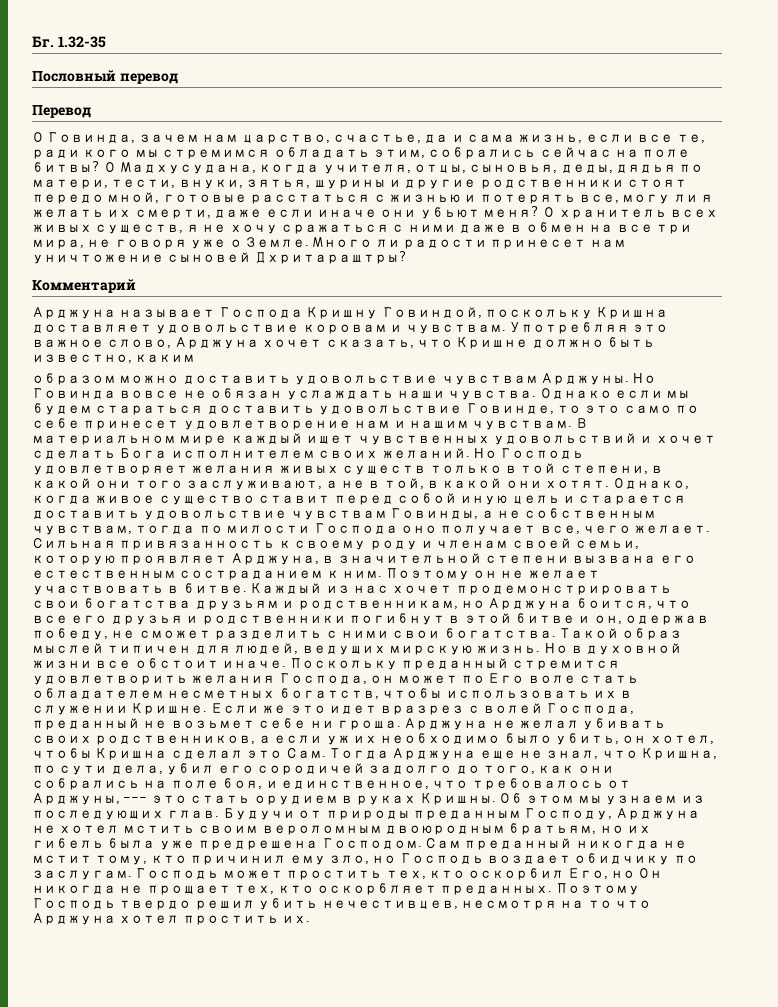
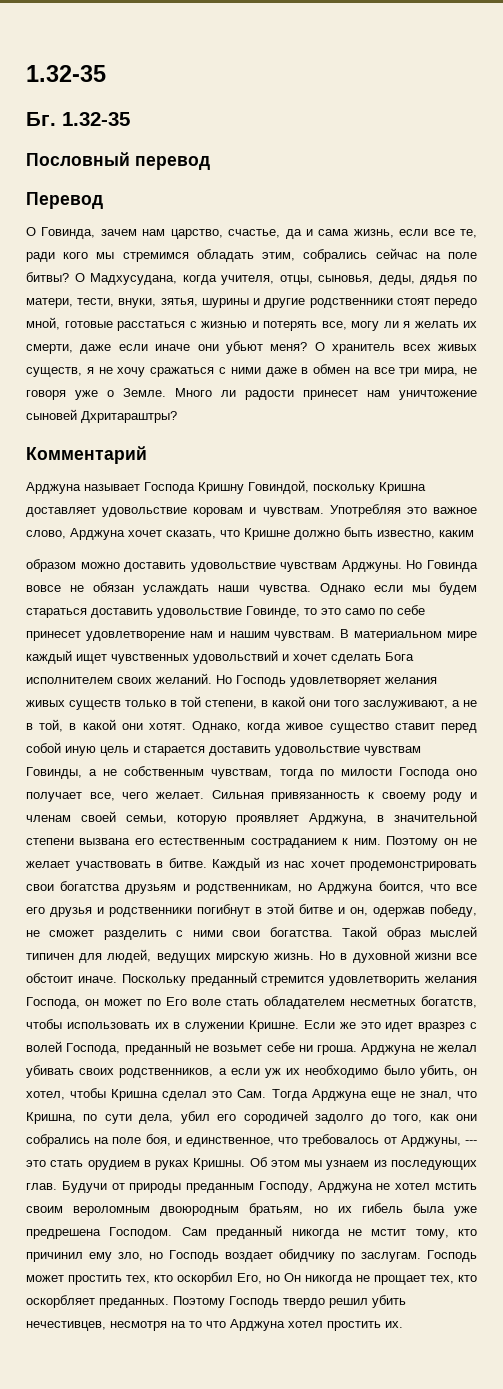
(32, 41) none -> [26,65,106,82] 1.32-35 //

